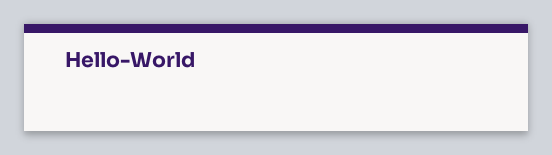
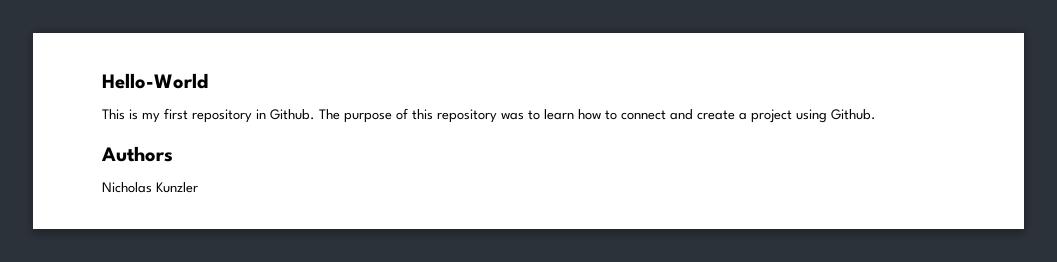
(195, 60) none -> [102,108,876,123] [101,146,173,162] [102,182,198,193] // This is my first repository in Github. The purpose of this repository was to learn how to connect and create a project using Github. // Authors // Nicholas Kunzler

